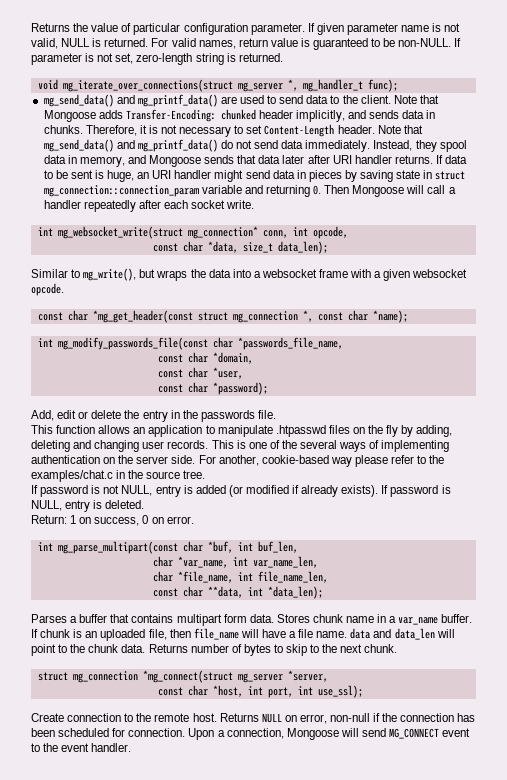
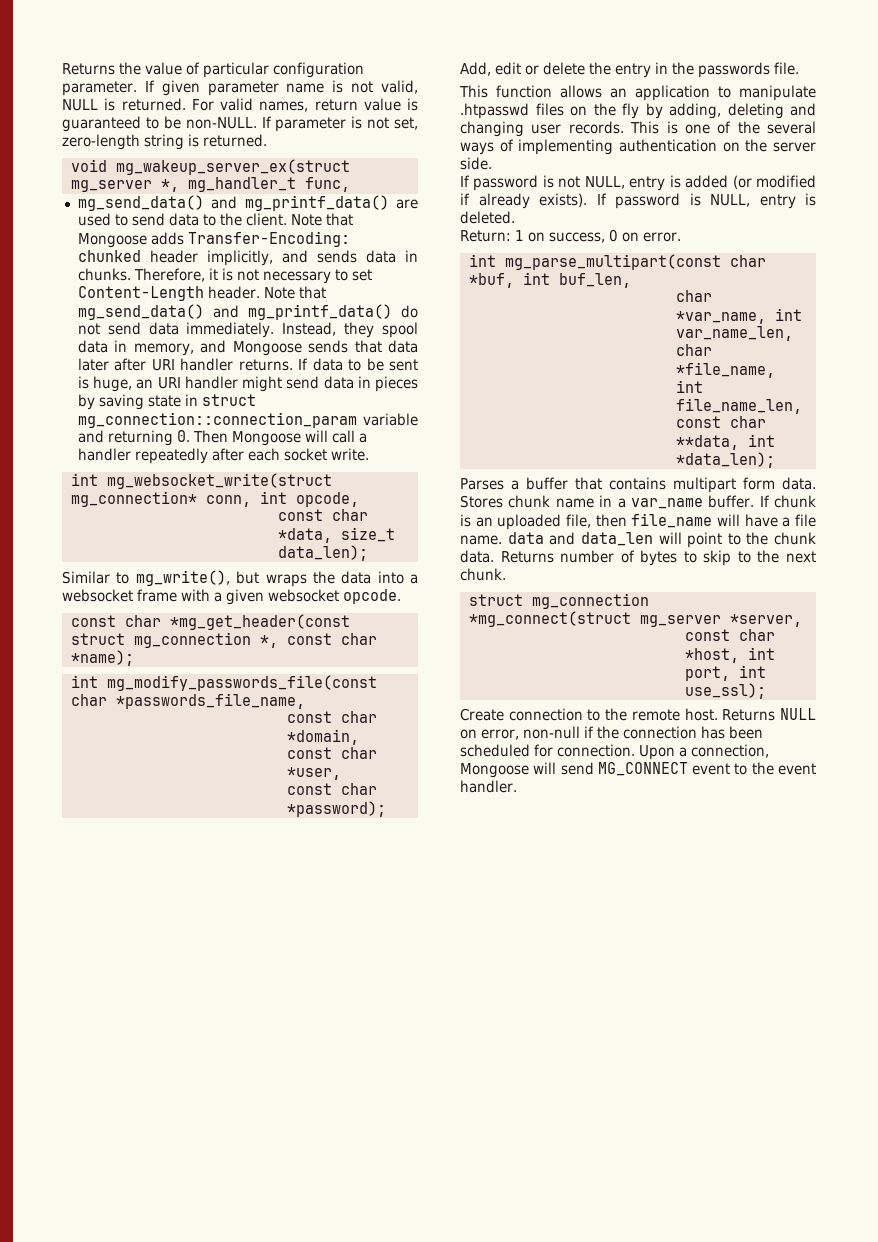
[62,79,233,92] mg_iterate_over_connections(struct -> [115,159,350,175] mg_wakeup_server_ex(struct
[367,79,398,92] func); -> [304,177,350,192] func,
[198,455,445,467] [31,470,206,482] For another, cookie-based way please refer to the examples/chat.c in the source tree. -> (492, 163) none

